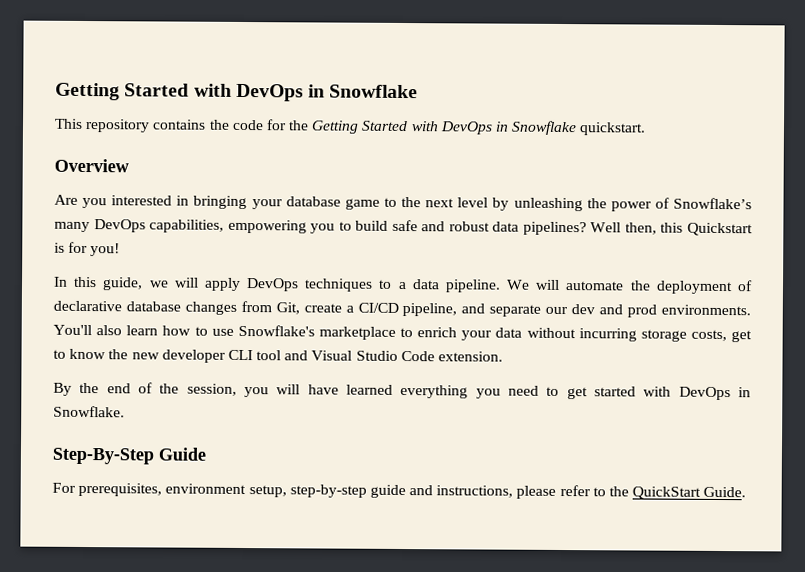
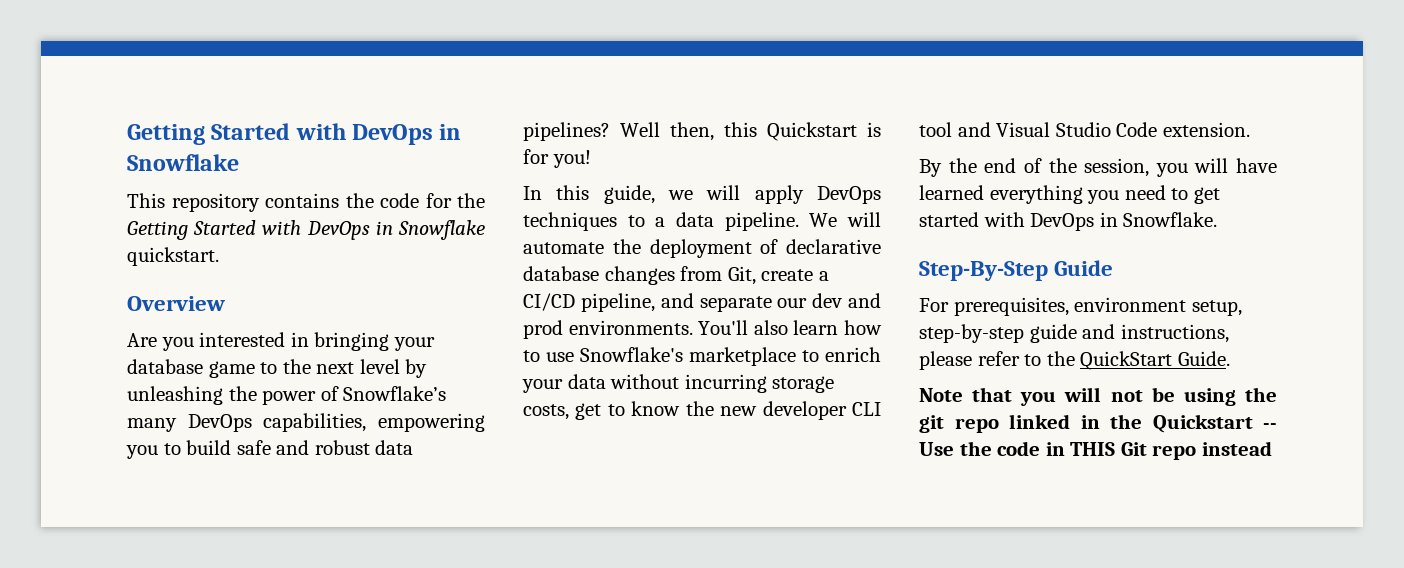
(747, 492) none -> [919,387,1277,406] [919,414,1277,433] [919,441,1272,460] // Note that you will not be using the git repo linked in the Quickstart -- Use the code in THIS Git repo instead

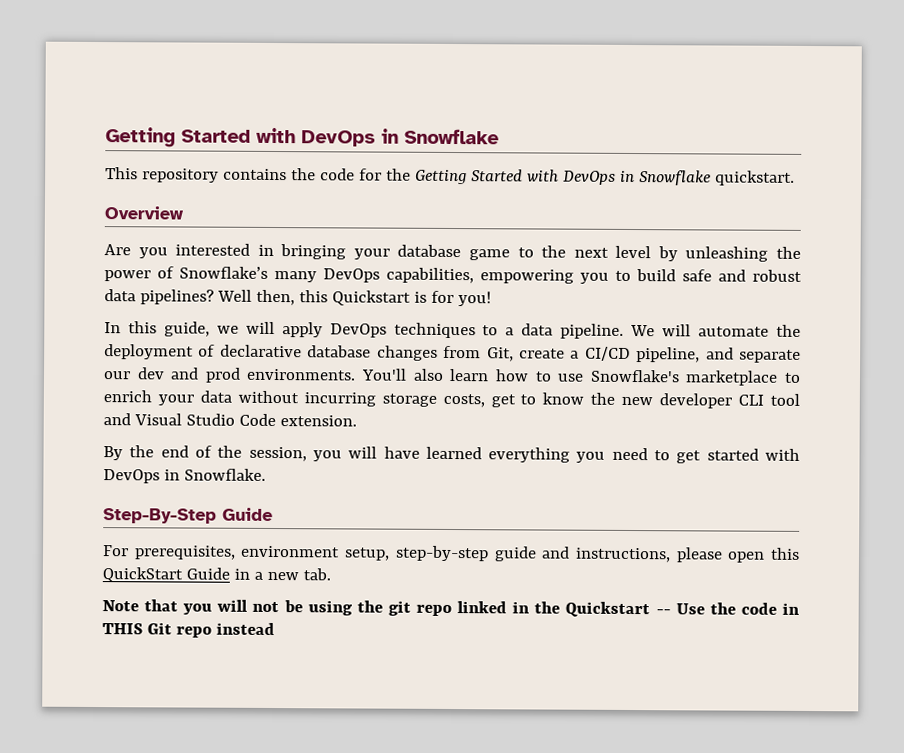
[977,351,1230,370] refer to the QuickStart Guide. -> [727,547,800,563] [102,567,331,583] open this QuickStart Guide in a new tab.

